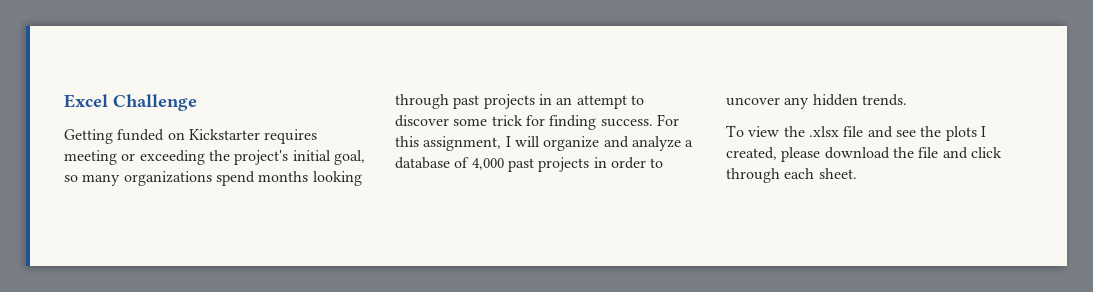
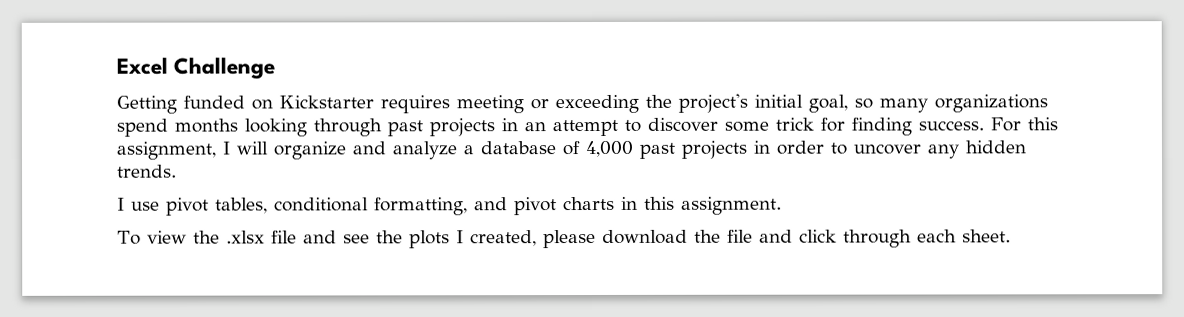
(907, 100) none -> [117,196,782,216] // I use pivot tables, conditional formatting, and pivot charts in this assignment.

